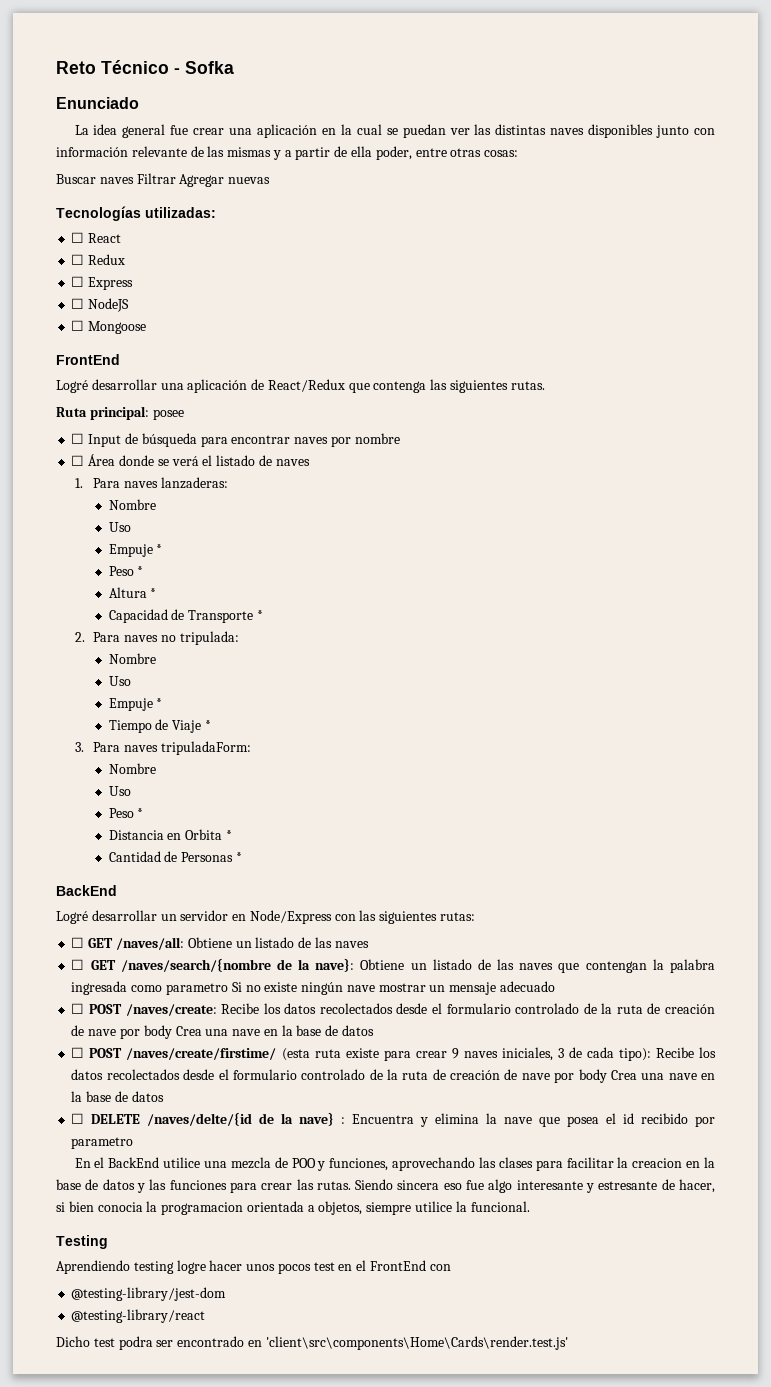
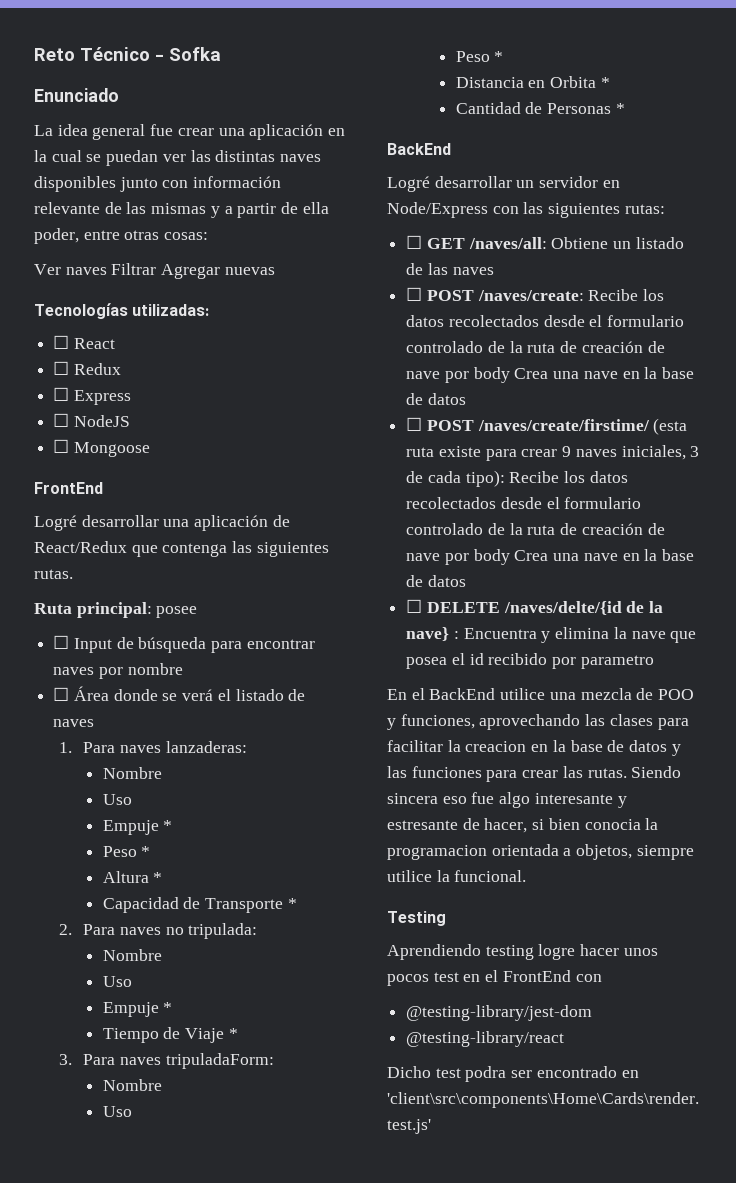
[56,174,96,184] Buscar -> [34,264,61,275] Ver
[71,958,715,973] [71,981,555,995] // ☐ GET /naves/search/{nombre de la nave}: Obtiene un listado de las naves que contengan la palabra ingresada como parametro Si no existe ningún nave mostrar un mensaje adecuado -> (494, 271) none

